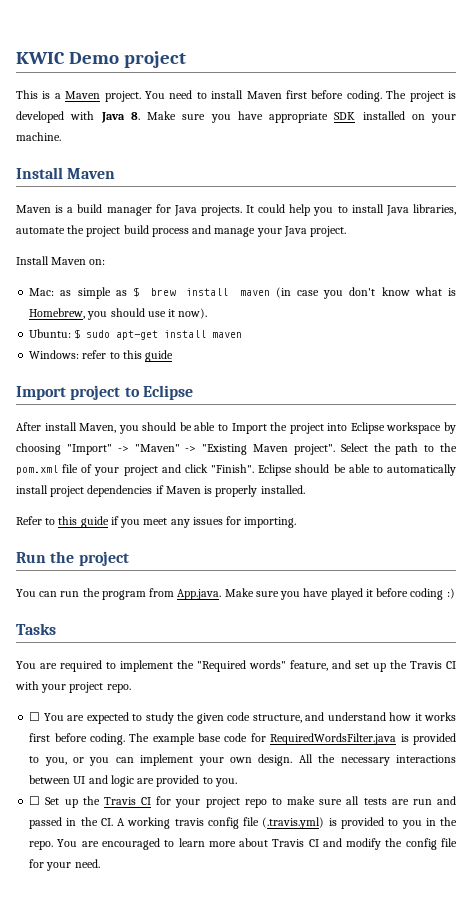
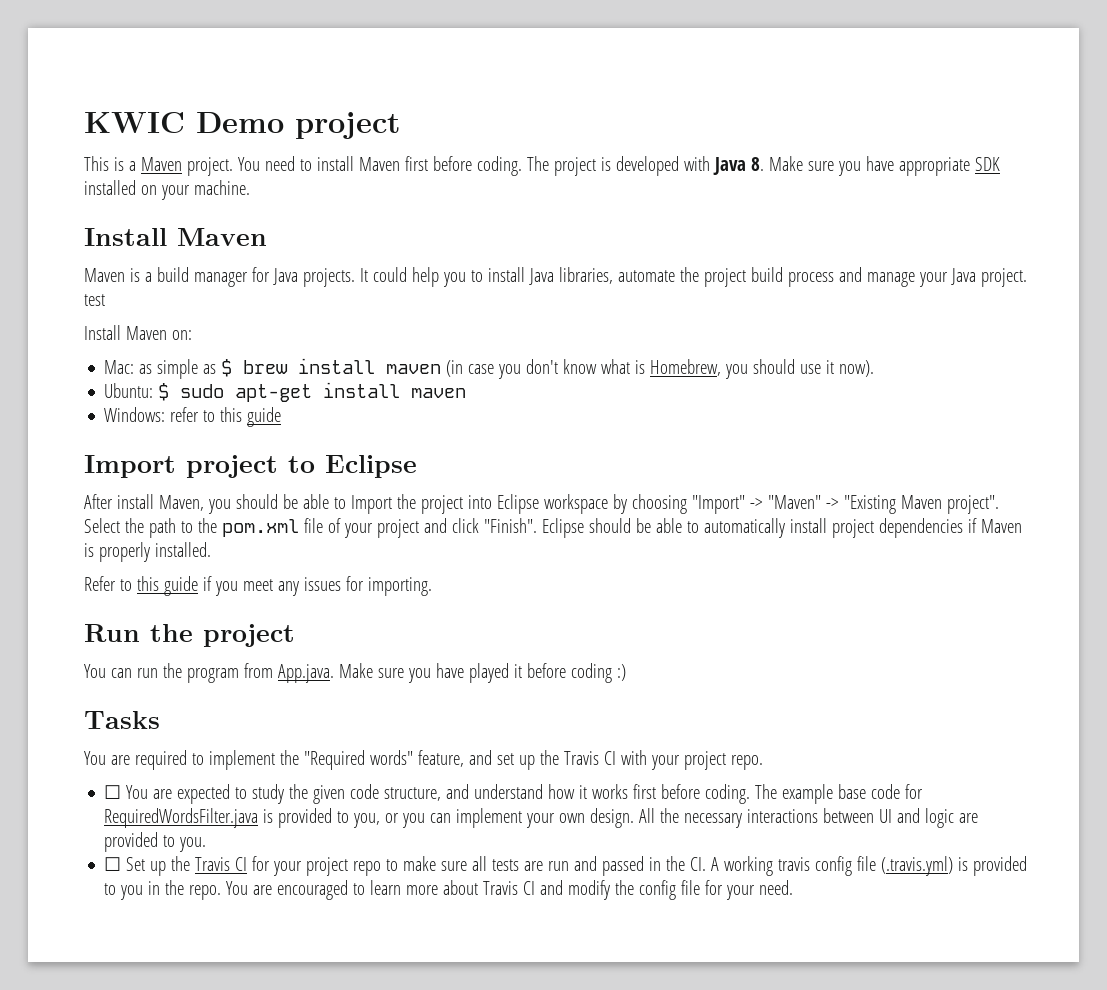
(347, 231) none -> [84,294,105,306] test

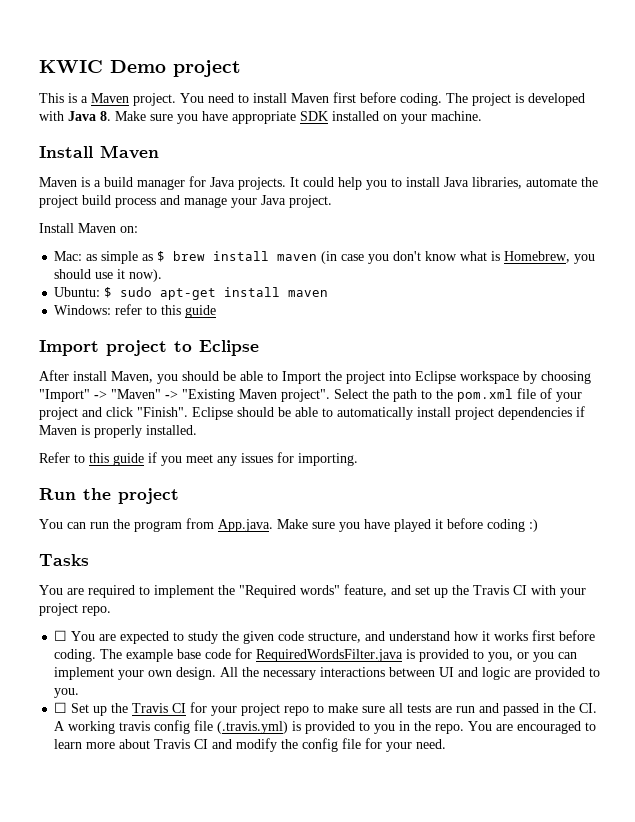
[84,294,105,306] test -> (332, 201) none

